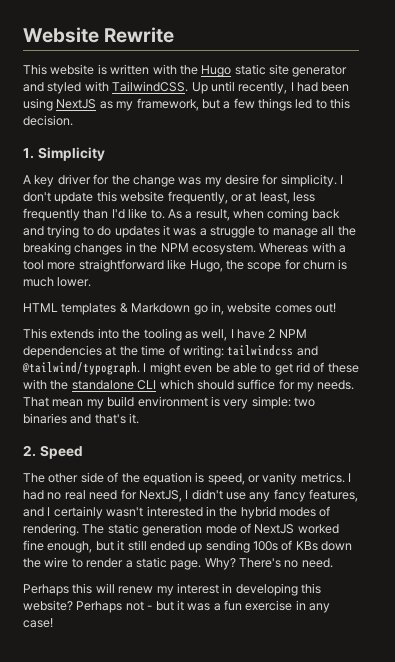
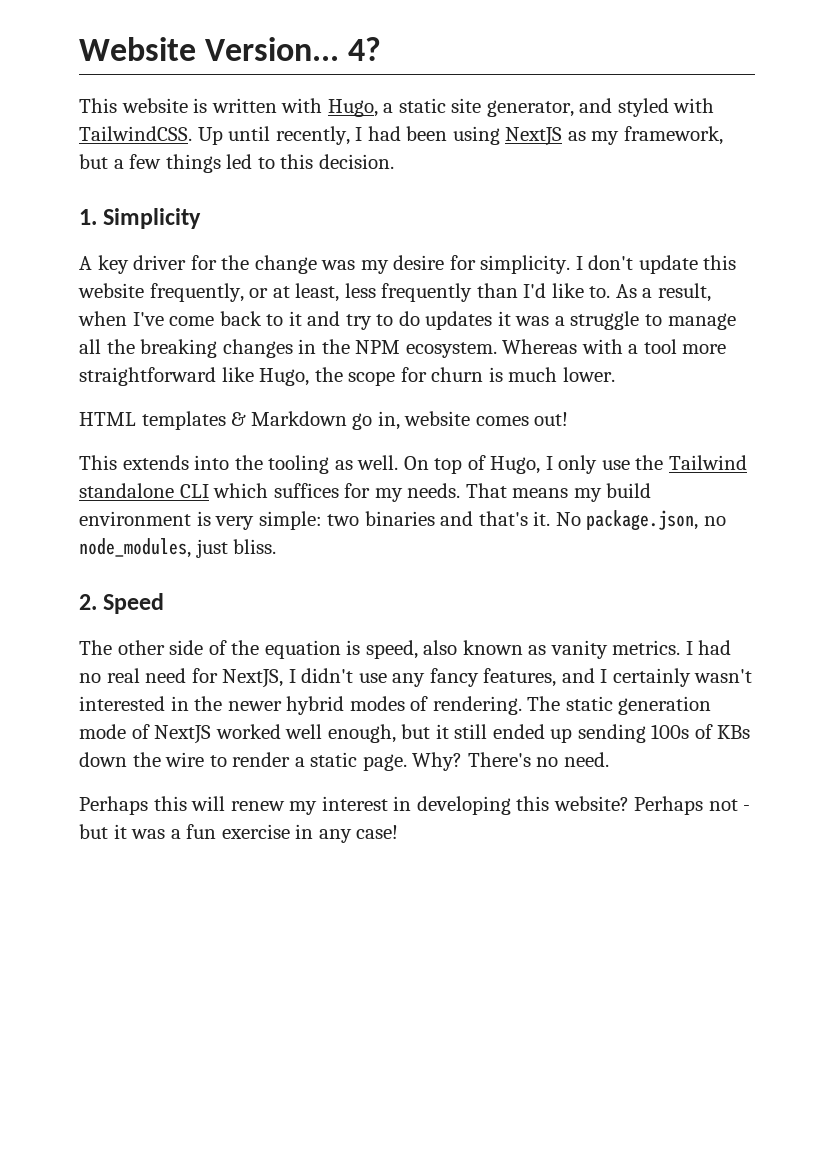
[104,27,175,43] Rewrite -> [205,37,382,61] Version... 4?
[179,65,232,77] the Hugo -> [327,99,394,117] Hugo, a
[292,65,348,77] generator -> [486,100,574,117] generator,
[267,208,340,221] [23,225,80,238] coming back and trying -> [132,311,372,330] I've come back to it and try
[201,329,307,341] [23,345,318,358] [22,362,359,375] [23,379,69,390] well, I have 2 NPM dependencies at the time of writing: tailwindcss and @tailwind/typograph. I might even be able to get rid of these with the -> [357,455,748,474] well. On top of Hugo, I only use the Tailwind
[196,379,276,390] should suffice -> [273,483,339,498] suffices
[52,399,84,407] mean -> [512,488,569,498] means
(140, 418) none -> [555,510,726,531] [79,538,277,558] No package.json, no node_modules, just bliss.
[248,475,260,483] or -> [423,640,547,655] also known as
(238, 512) none -> [227,701,282,711] newer
[23,540,44,551] fine -> [285,724,323,739] well

